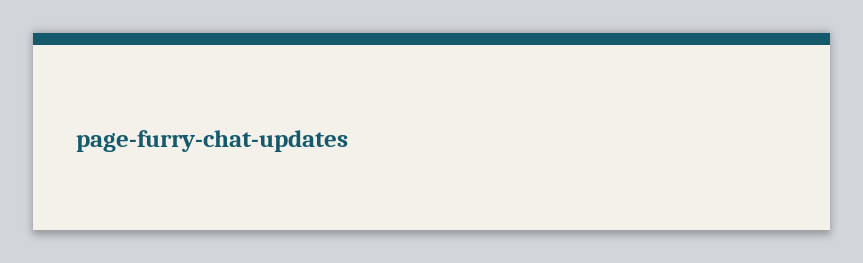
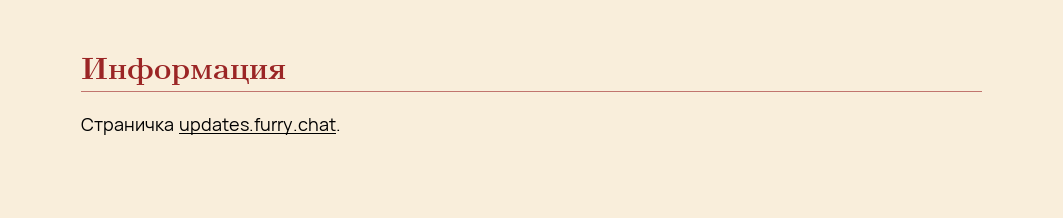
[76,130,348,152] page-furry-chat-updates -> [81,57,286,85] [81,118,341,135] Информация // Страничка updates.furry.chat.

